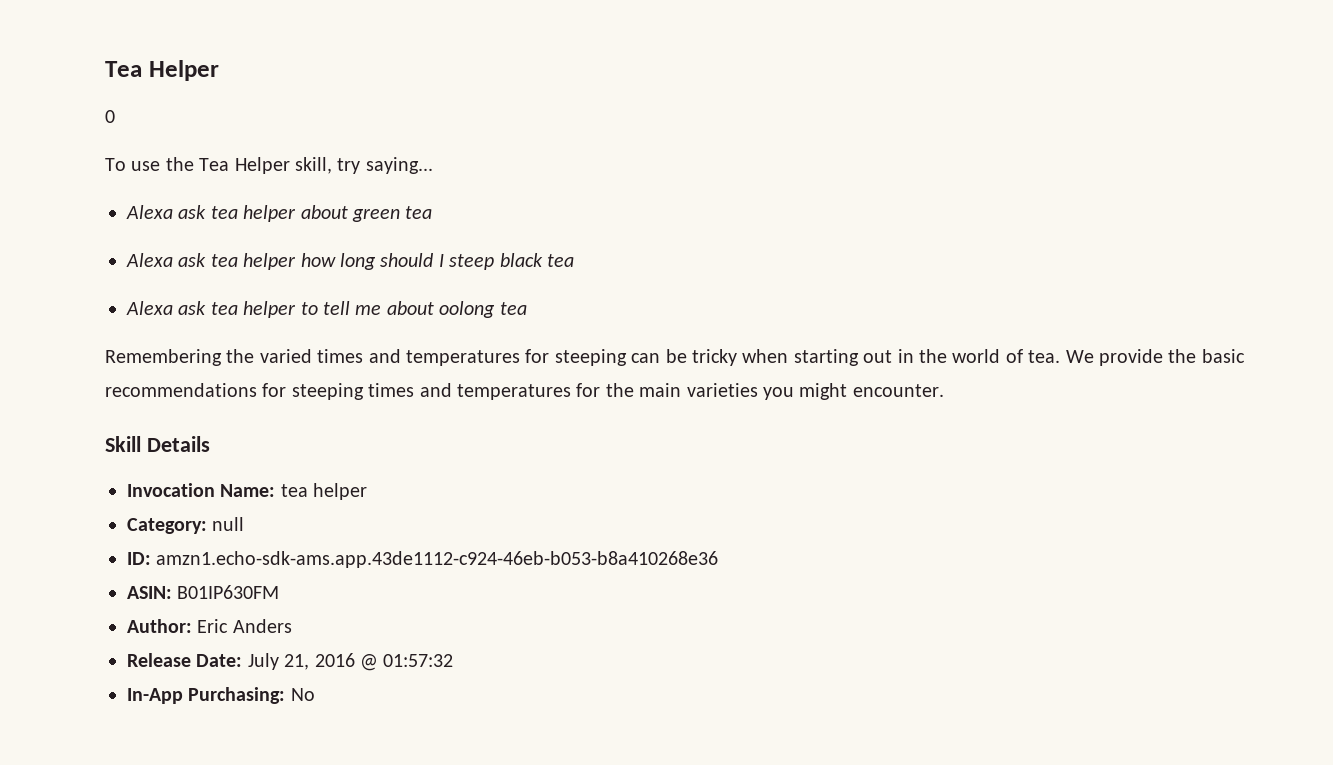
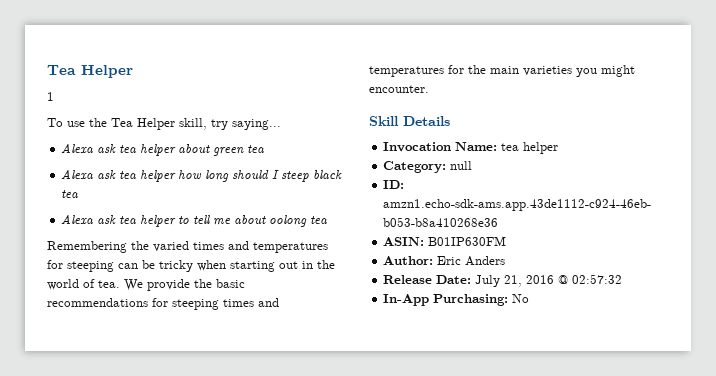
[105,110,115,123] 0 -> [47,92,54,101] 1
[383,654,454,667] 01:57:32 -> [572,274,623,284] 02:57:32

